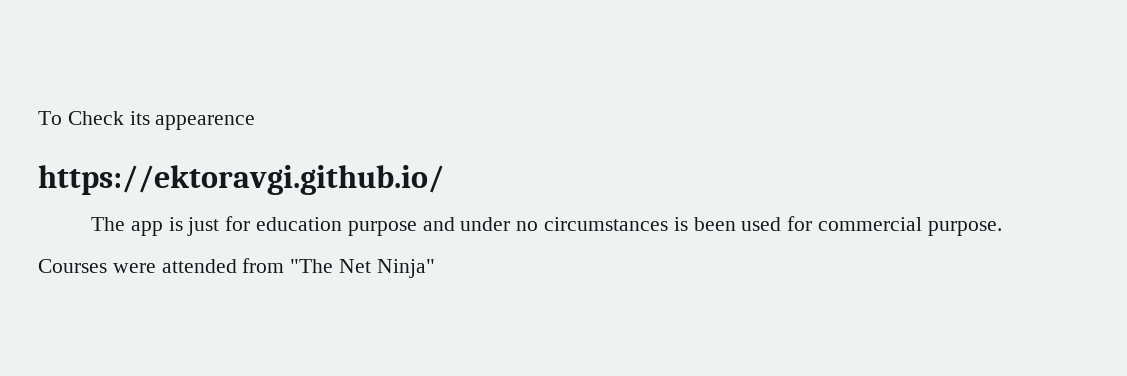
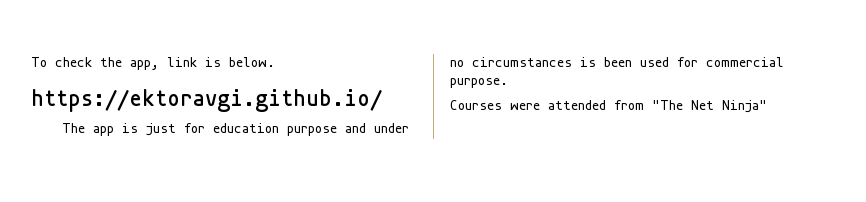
[67,111,256,130] Check its appearence -> [55,57,275,70] check the app, link is below.

